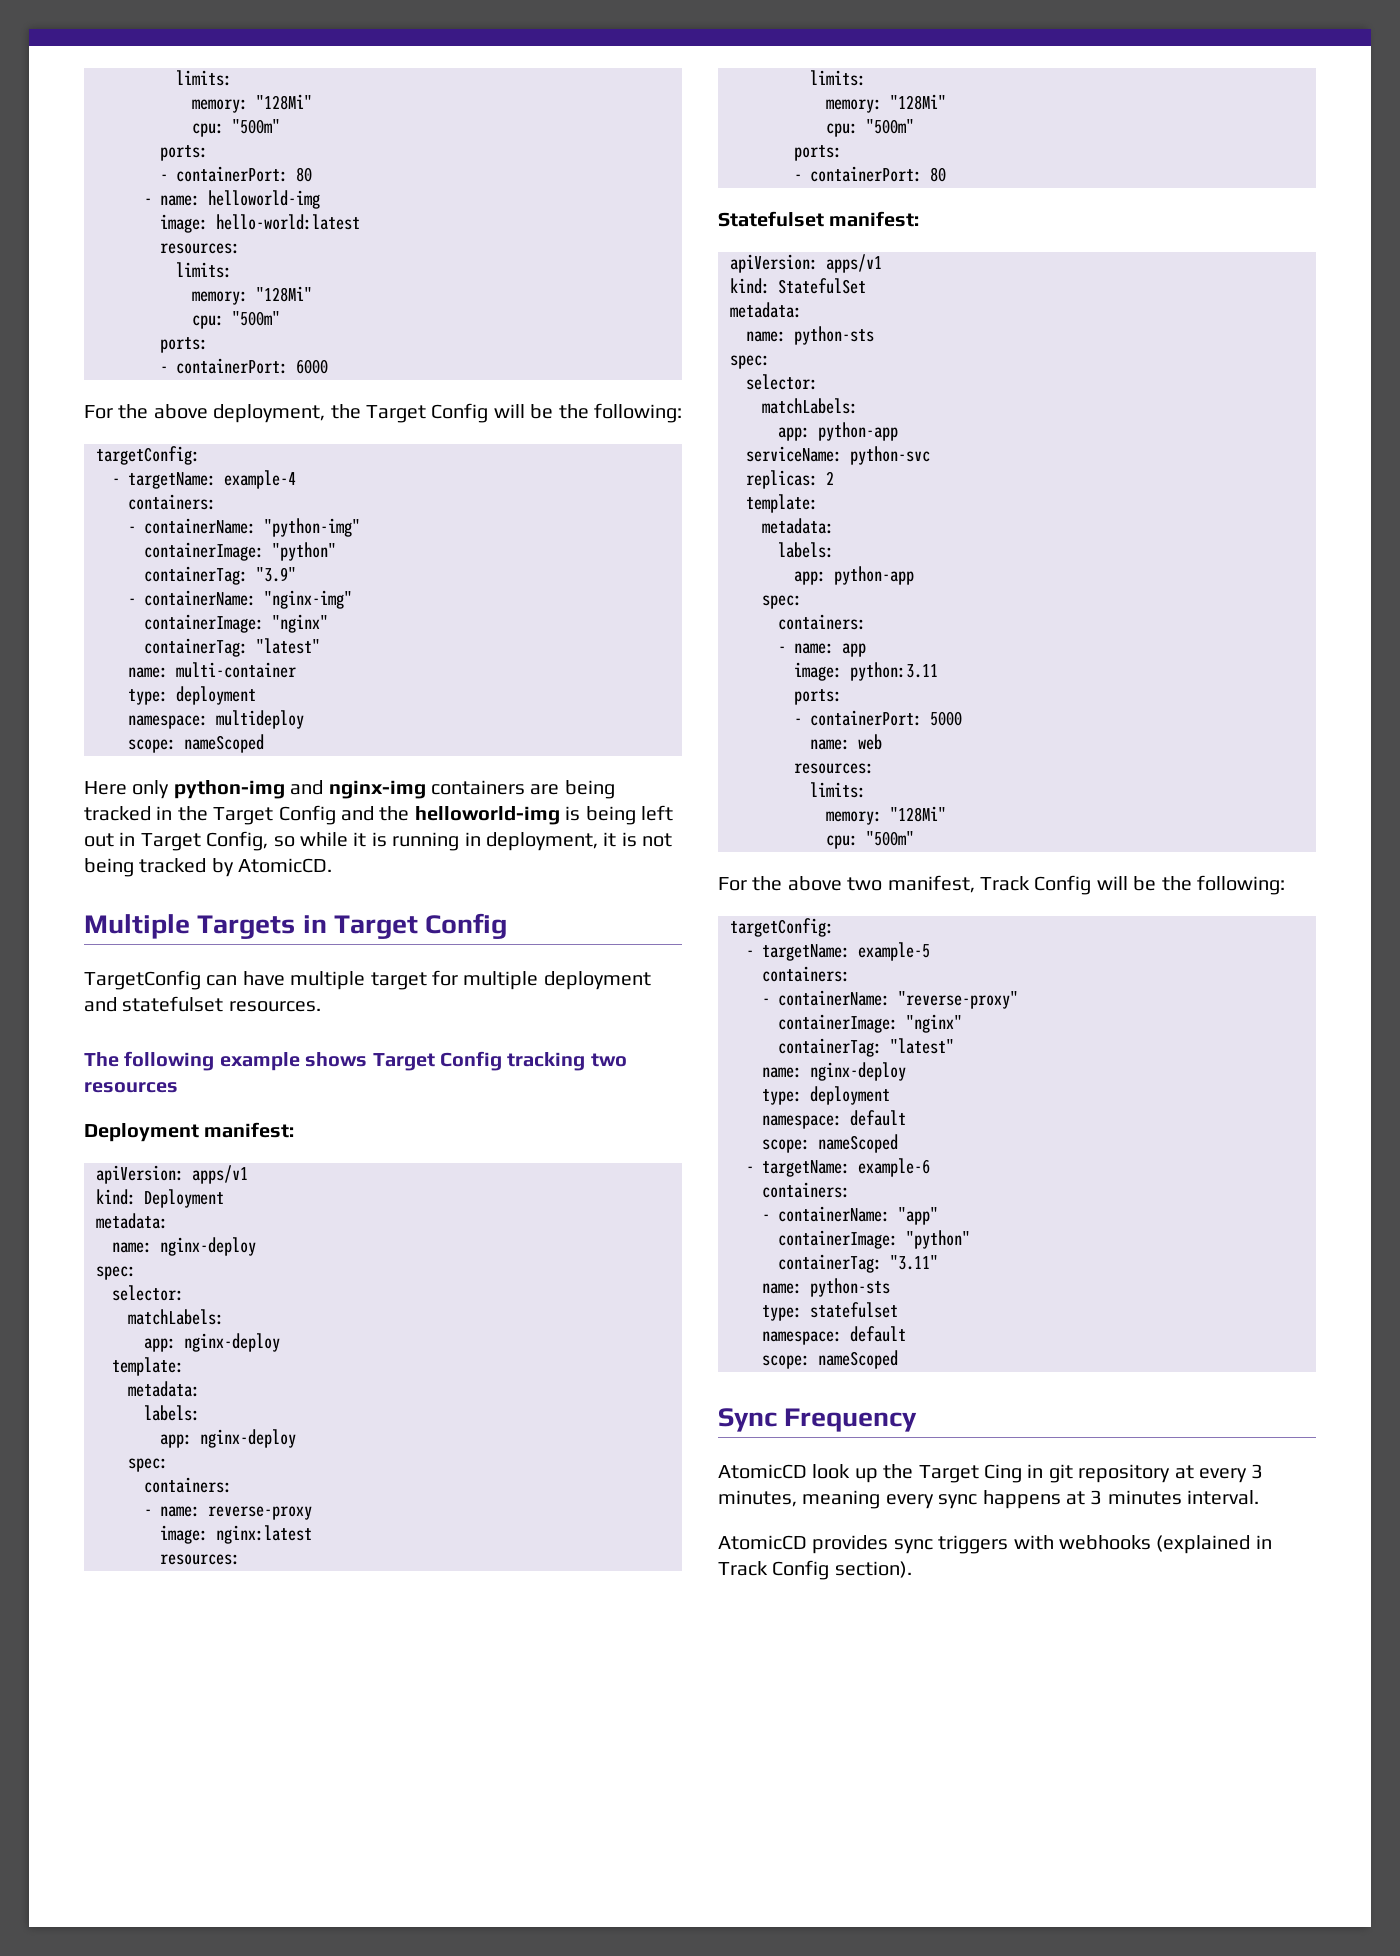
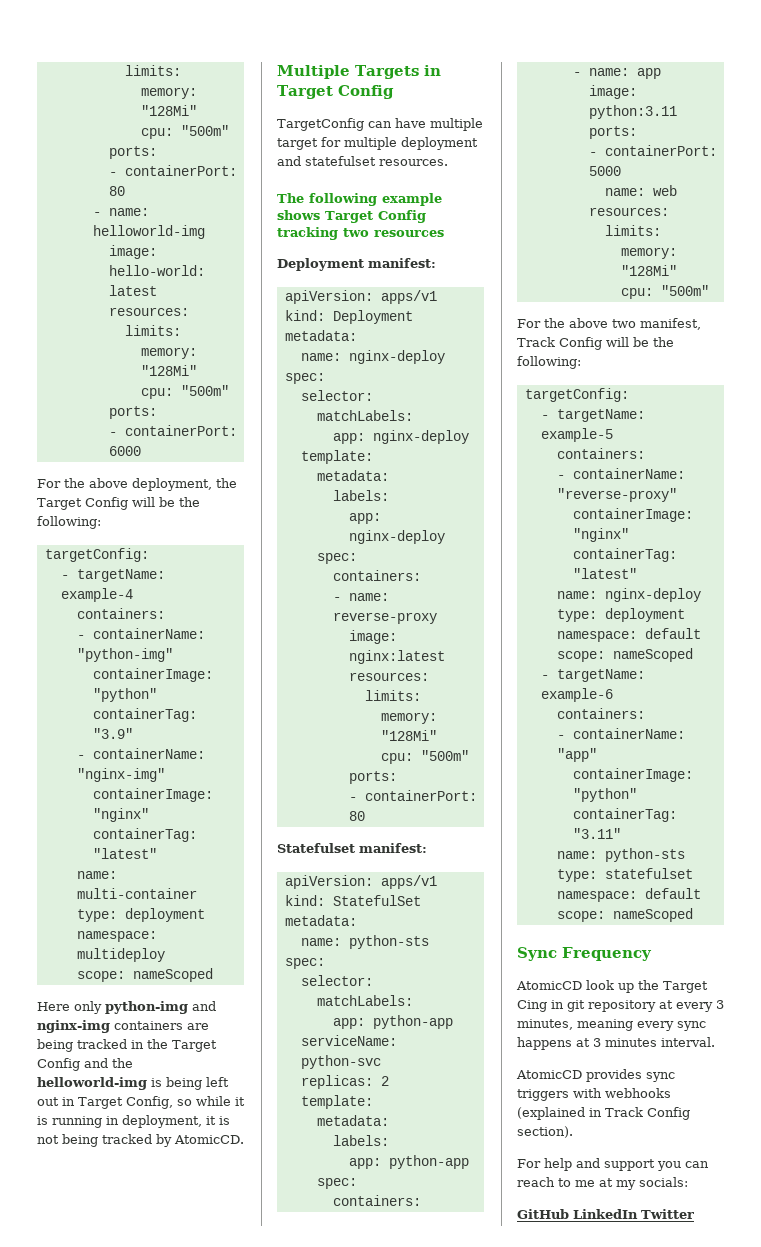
(912, 1569) none -> [517,1158,709,1171] [517,1177,688,1190] [517,1209,694,1219] // For help and support you can reach to me at my socials: // GitHub LinkedIn Twitter

